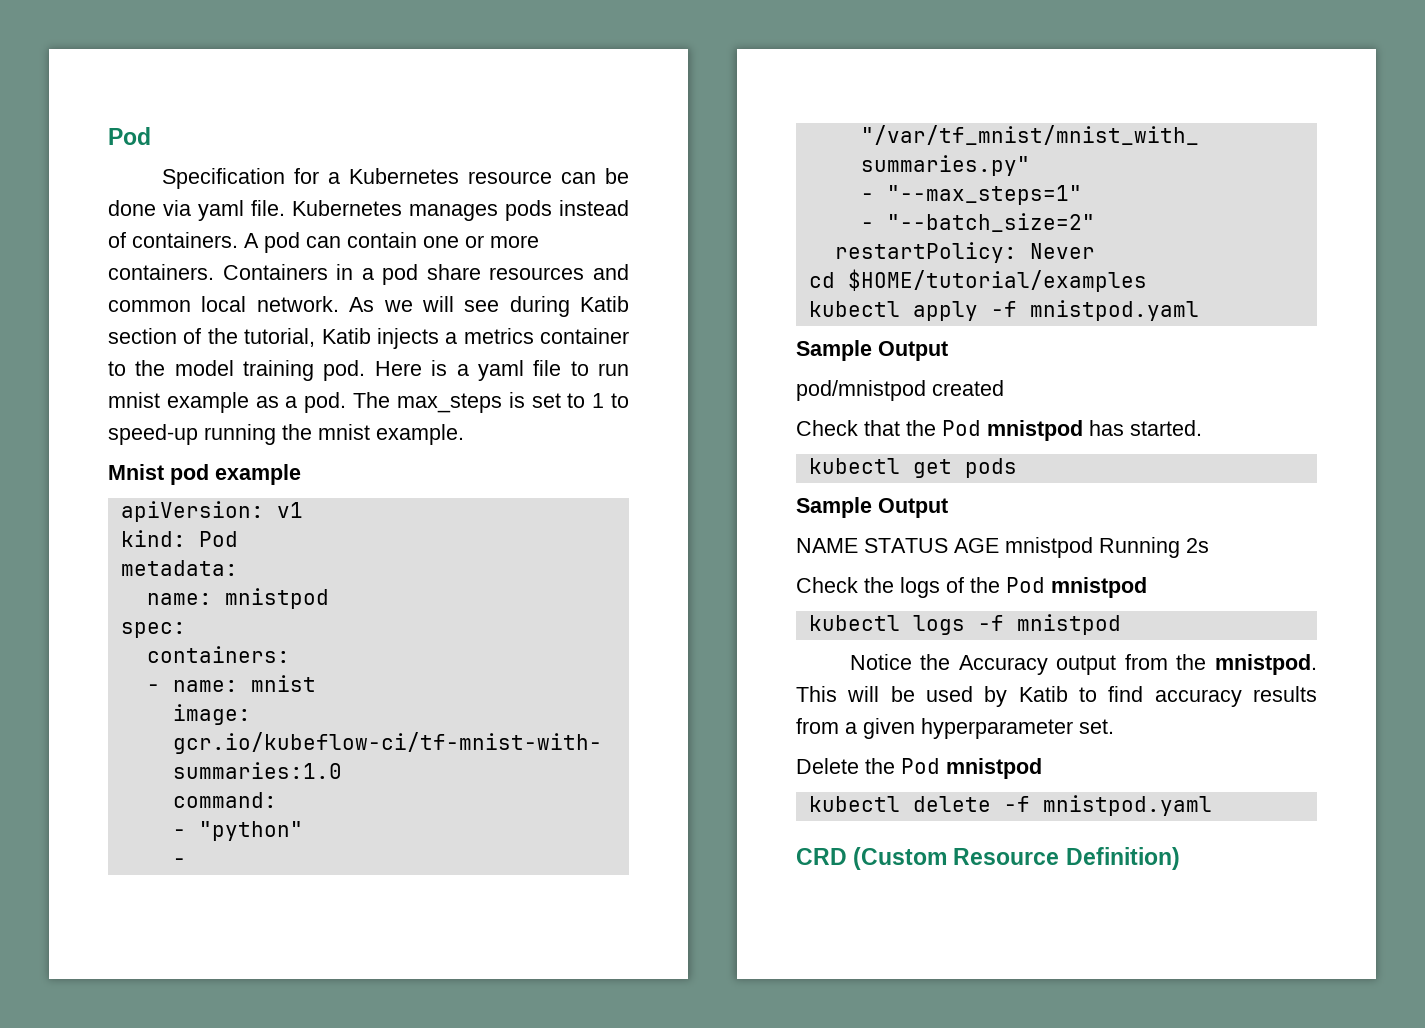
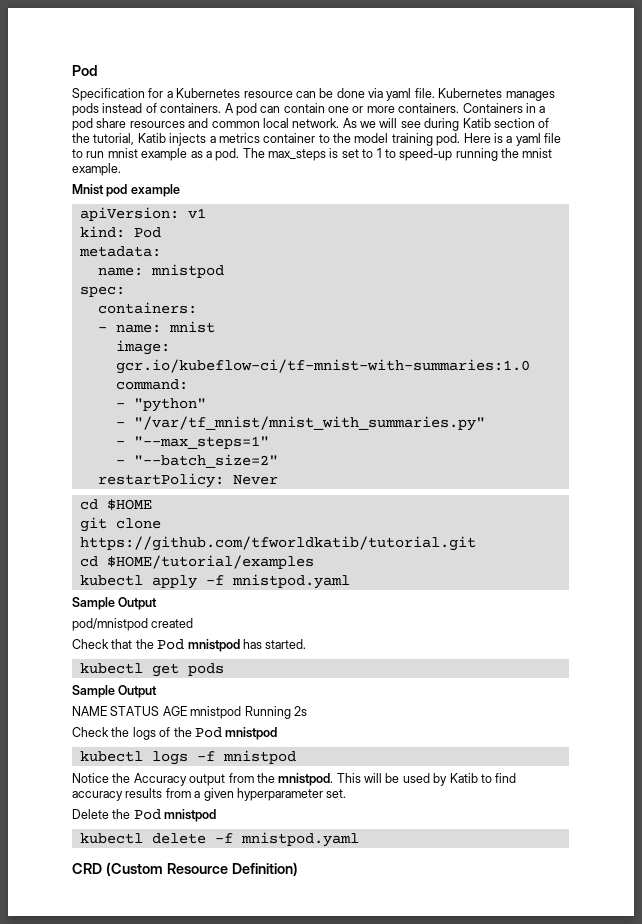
(1095, 251) none -> [79,499,152,510] [79,517,161,532] [79,536,476,551] // cd $HOME // git clone https://github.com/tfworldkatib/tutorial.git

